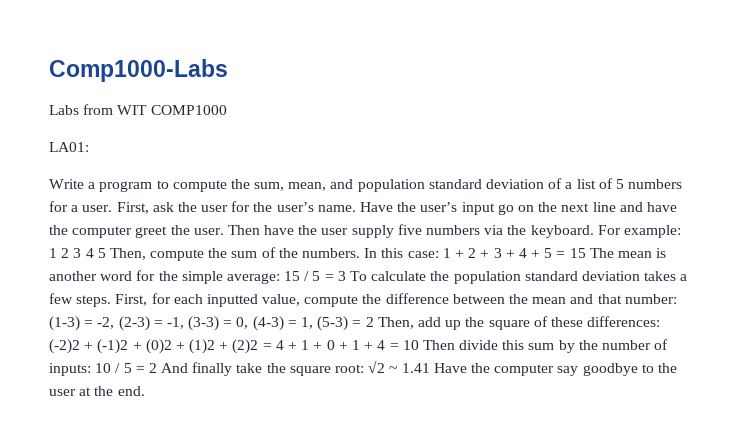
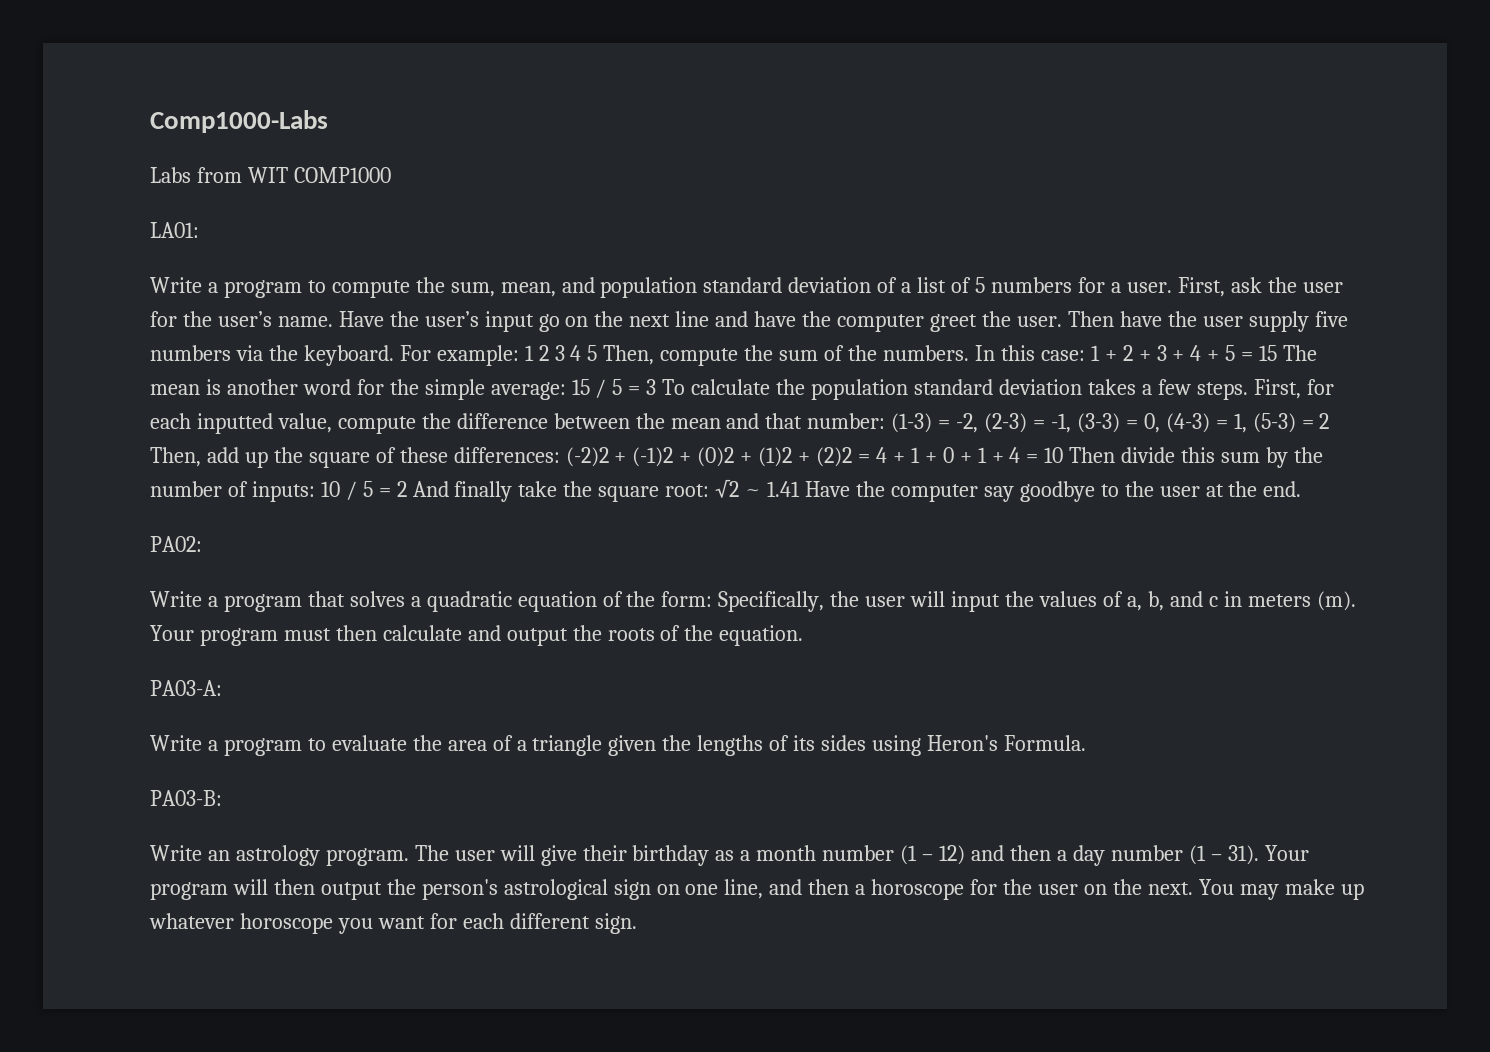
(145, 391) none -> [150,536,202,552] [150,591,1356,612] [150,625,804,646] [150,680,222,696] [150,735,1086,756] [150,790,222,806] [150,845,1309,866] [150,879,1364,900] [149,913,637,934] // PA02: // Write a program that solves a quadratic equation of the form: Specifically, the user will input the values of a, b, and c in meters (m). Your program must then calculate and output the roots of the equation. // PA03-A: // Write a program to evaluate the area of a triangle given the lengths of its sides using Heron's Formula. // PA03-B: // Write an astrology program. The user will give their birthday as a month number (1 – 12) and then a day number (1 – 31). Your program will then output the person's astrological sign on one line, and then a horoscope for the user on the next. You may make up whatever horoscope you want for each different sign.

